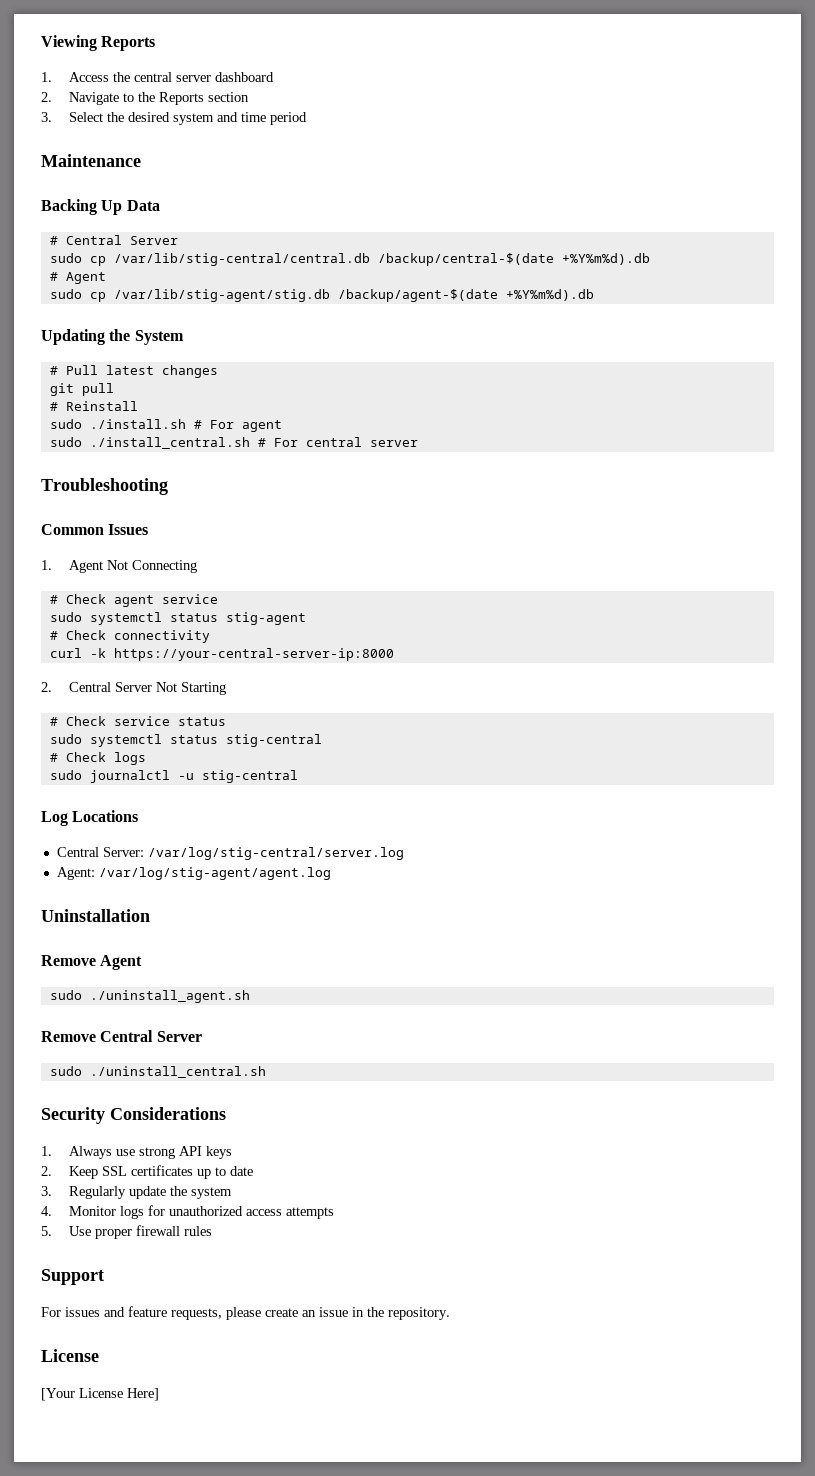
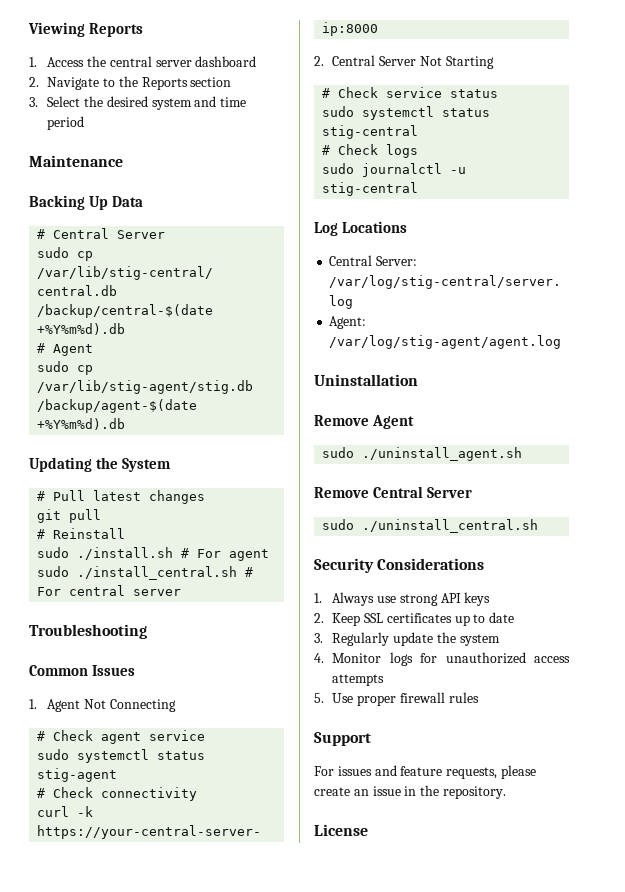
[41,1388,159,1401] // [Your License Here] -> (368, 830) none

